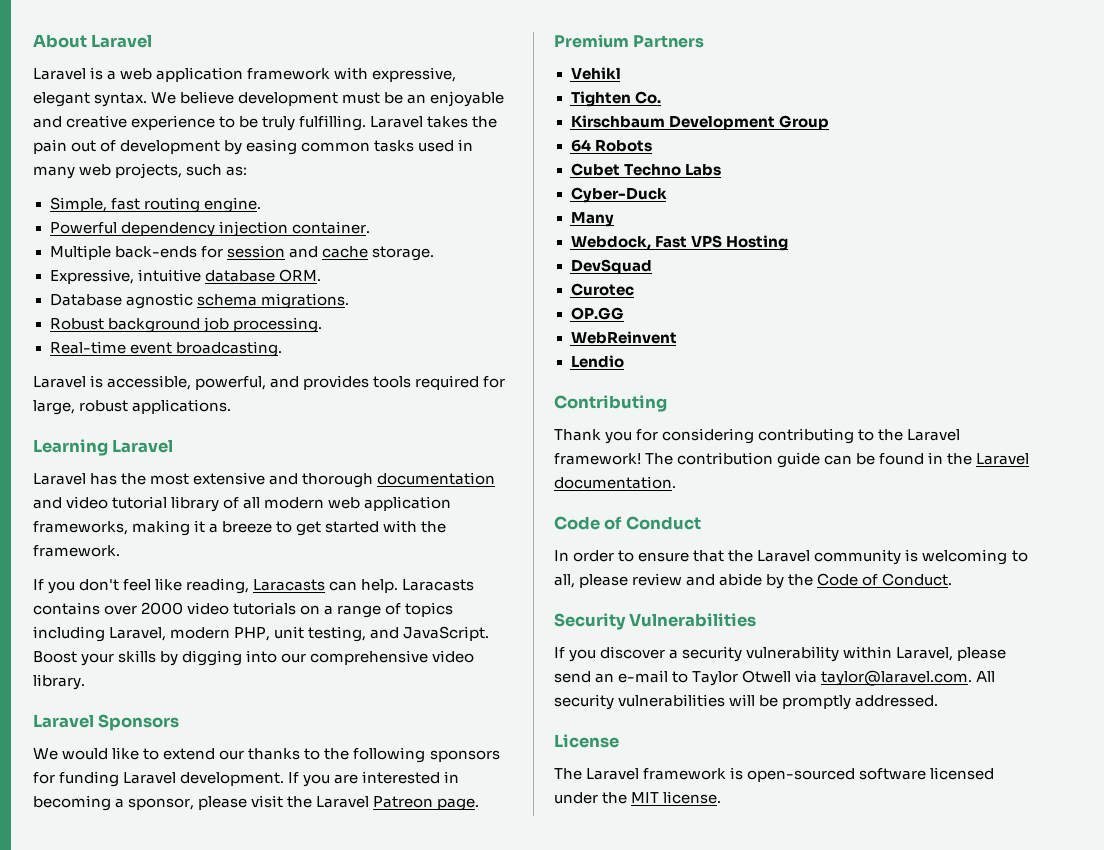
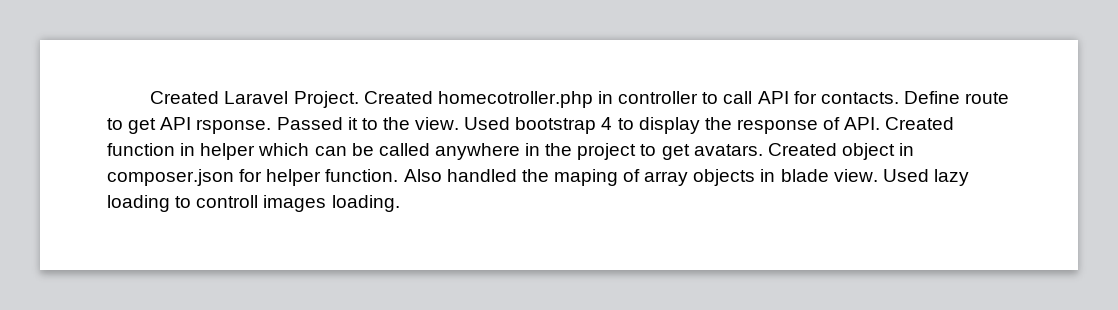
[33,34,153,48] [33,67,457,82] [33,91,505,107] [33,115,498,131] [33,139,474,155] [33,163,248,179] [49,197,261,213] [49,221,370,237] [49,245,434,261] [49,269,321,284] [49,293,349,309] [49,317,322,333] [49,341,282,357] [33,375,506,390] [33,399,232,415] [33,439,174,456] [33,472,496,488] [33,496,452,512] [33,520,447,536] [33,545,120,557] [33,578,475,594] [33,602,454,618] [33,626,490,642] [33,650,475,666] [33,674,85,690] [33,714,180,731] [33,747,500,763] [33,771,460,787] [33,795,480,811] [554,34,705,48] [570,67,621,80] [570,91,661,107] [570,115,829,130] [570,139,652,152] [570,163,721,176] [570,187,667,203] [570,212,614,227] [570,235,788,251] [570,259,652,274] [570,283,634,296] [570,307,624,320] [570,331,677,344] [570,355,624,368] [554,395,667,412] [554,428,961,444] [554,452,1030,468] [554,476,676,489] [554,516,701,530] [554,549,1028,565] [554,573,953,589] [554,613,757,630] [554,646,1007,662] [554,670,996,686] [554,694,939,710] [554,734,619,748] [554,767,995,782] [554,791,722,804] About Laravel // Laravel is a web application framework with expressive, elegant syntax. We believe development must be an enjoyable and creative experience to be truly fulfilling. Laravel takes the pain out of development by easing common tasks used in many web projects, such as: // Simple, fast routing engine. // Powerful dependency injection container. // Multiple back-ends for session and cache storage. // Expressive, intuitive database ORM. // Database agnostic schema migrations. // Robust background job processing. // Real-time event broadcasting. // Laravel is accessible, powerful, and provides tools required for large, robust applications. // Learning Laravel // Laravel has the most extensive and thorough documentation and video tutorial library of all modern web application frameworks, making it a breeze to get started with the framework. // If you don't feel like reading, Laracasts can help. Laracasts contains over 2000 video tutorials on a range of topics including Laravel, modern PHP, unit testing, and JavaScript. Boost your skills by digging into our comprehensive video library. // Laravel Sponsors // We would like to extend our thanks to the following sponsors for funding Laravel development. If you are interested in becoming a sponsor, please visit the Laravel Patreon page. // Premium Partners // Vehikl // Tighten Co. // Kirschbaum Development Group // 64 Robots // Cubet Techno Labs // Cyber-Duck // Many // Webdock, Fast VPS Hosting // DevSquad // Curotec // OP.GG // WebReinvent // Lendio // Contributing // Thank you for considering contributing to the Laravel framework! The contribution guide can be found in the Laravel documentation. // Code of Conduct // In order to ensure that the Laravel community is welcoming to all, please review and abide by the Code of Conduct. // Security Vulnerabilities // If you discover a security vulnerability within Laravel, please send an e-mail to Taylor Otwell via taylor@laravel.com. All security vulnerabilities will be promptly addressed. // License // The Laravel framework is open-sourced software licensed under the MIT license. -> [150,91,1010,108] [107,117,955,134] [107,143,915,160] [107,169,969,186] [107,195,400,212] Created Laravel Project. Created homecotroller.php in controller to call API for contacts. Define route to get API rsponse. Passed it to the view. Used bootstrap 4 to display the response of API. Created function in helper which can be called anywhere in the project to get avatars. Created object in composer.json for helper function. Also handled the maping of array objects in blade view. Used lazy loading to controll images loading.

